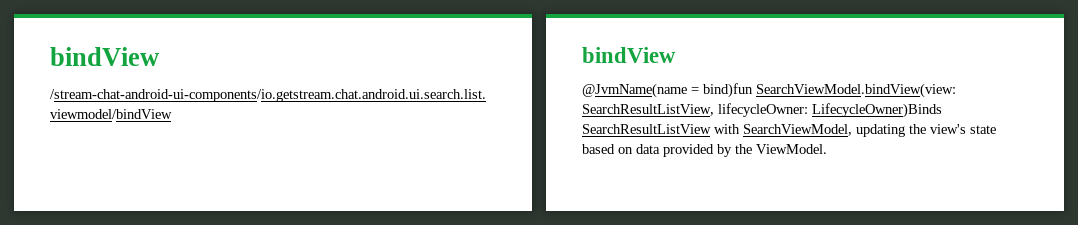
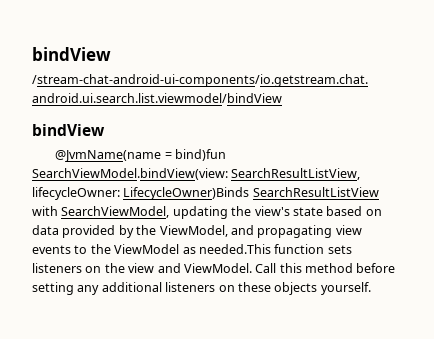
[756,144,827,154] ViewModel. -> [159,225,362,238] [32,244,352,254] [32,263,396,273] [32,282,371,295] ViewModel, and propagating view events to the ViewModel as needed.This function sets listeners on the view and ViewModel. Call this method before setting any additional listeners on these objects yourself.

